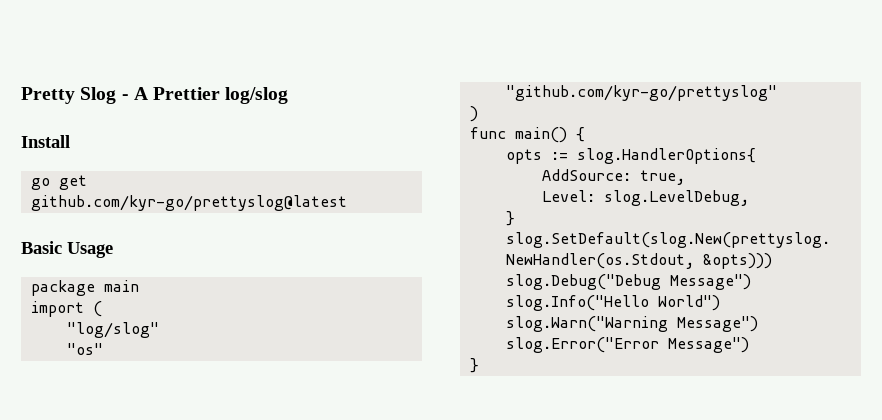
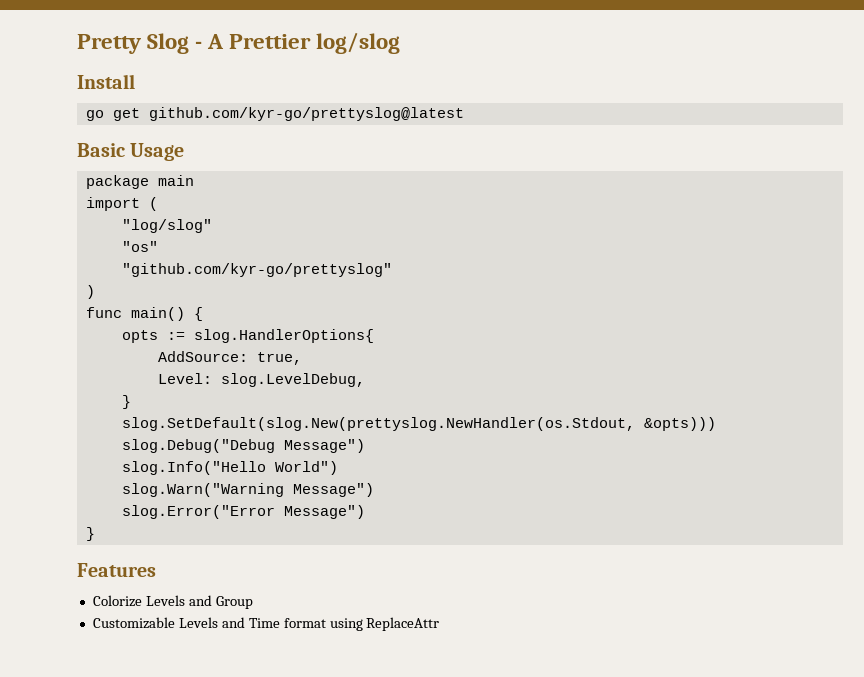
(480, 365) none -> [77,563,156,577] [92,595,253,609] [92,617,440,631] // Features // Colorize Levels and Group // Customizable Levels and Time format using ReplaceAttr

